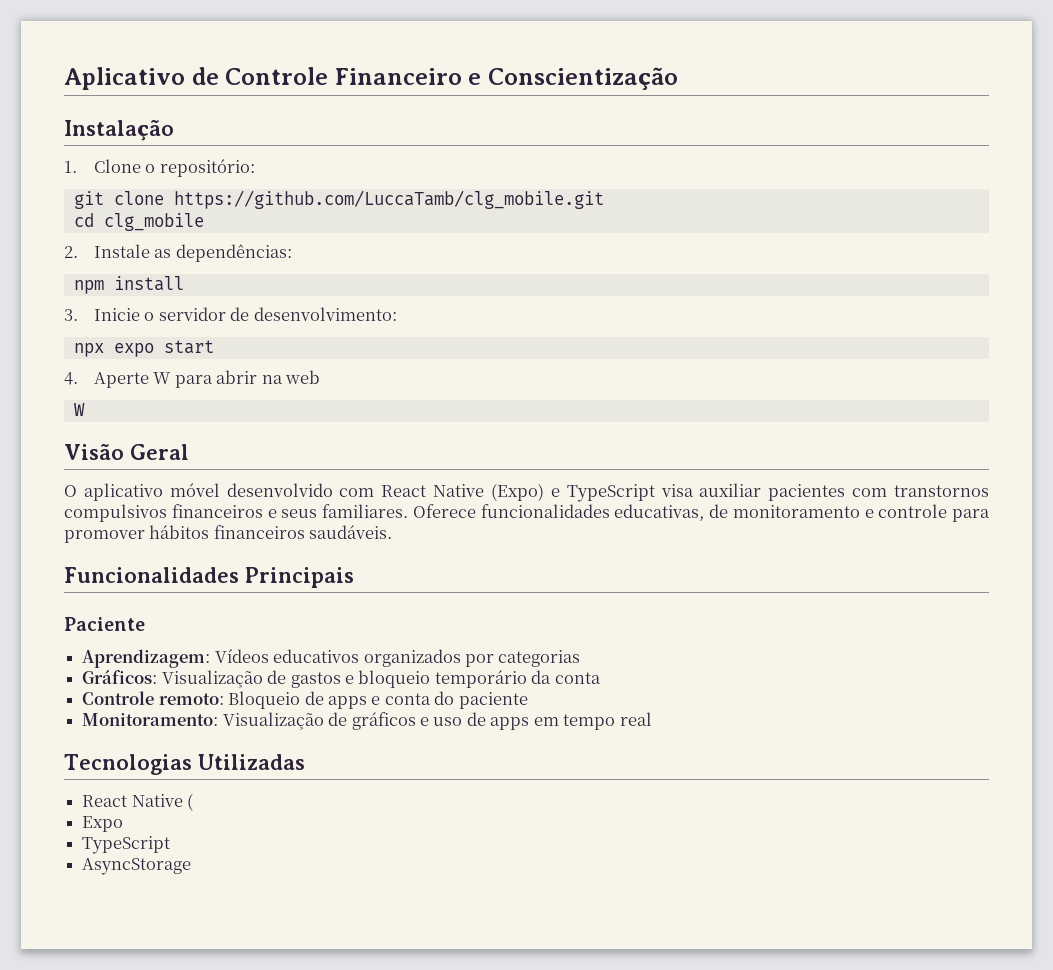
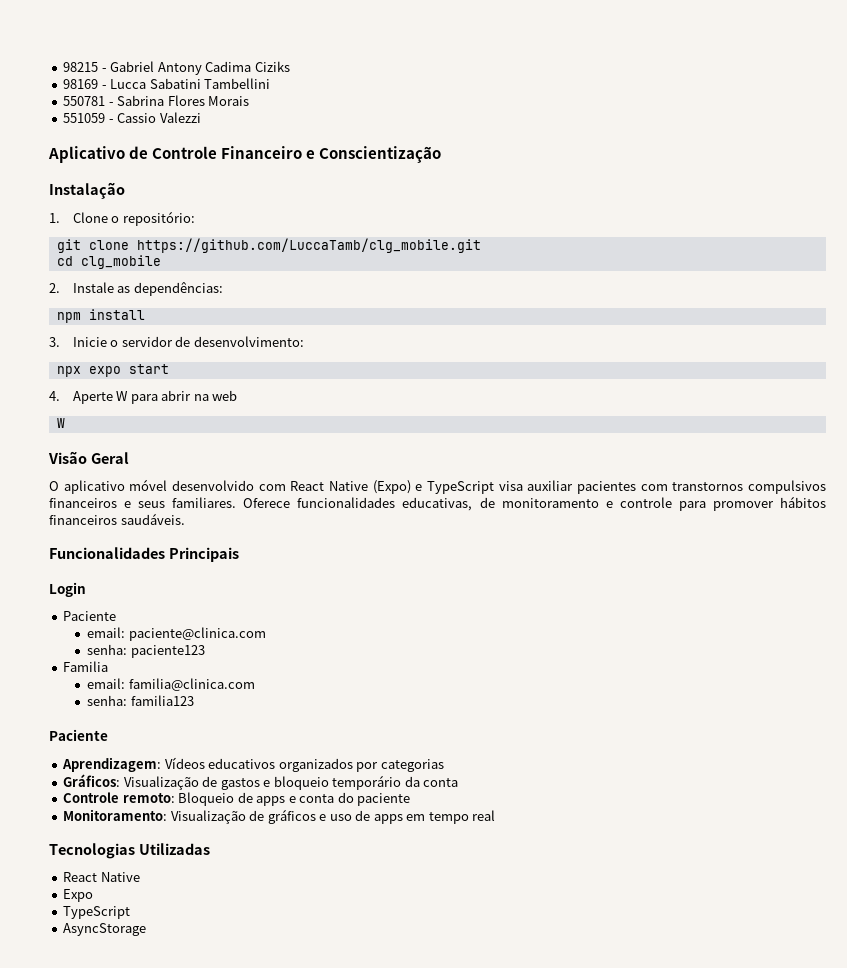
(64, 78) none -> [63,61,290,75] [63,78,271,89] [63,95,250,106] [63,112,201,123] 98215 - Gabriel Antony Cadima Ciziks // 98169 - Lucca Sabatini Tambellini // 550781 - Sabrina Flores Morais // 551059 - Cassio Valezzi //
(354, 577) none -> [49,582,86,597] [63,611,117,621] [87,627,266,641] [87,644,205,658] [63,661,109,672] [87,678,255,691] [87,695,194,706] // Login // Paciente // email: paciente@clinica.com // senha: paciente123 // Familia // email: familia@clinica.com // senha: familia123
[187,793,194,811] ( -> (140, 877) none

